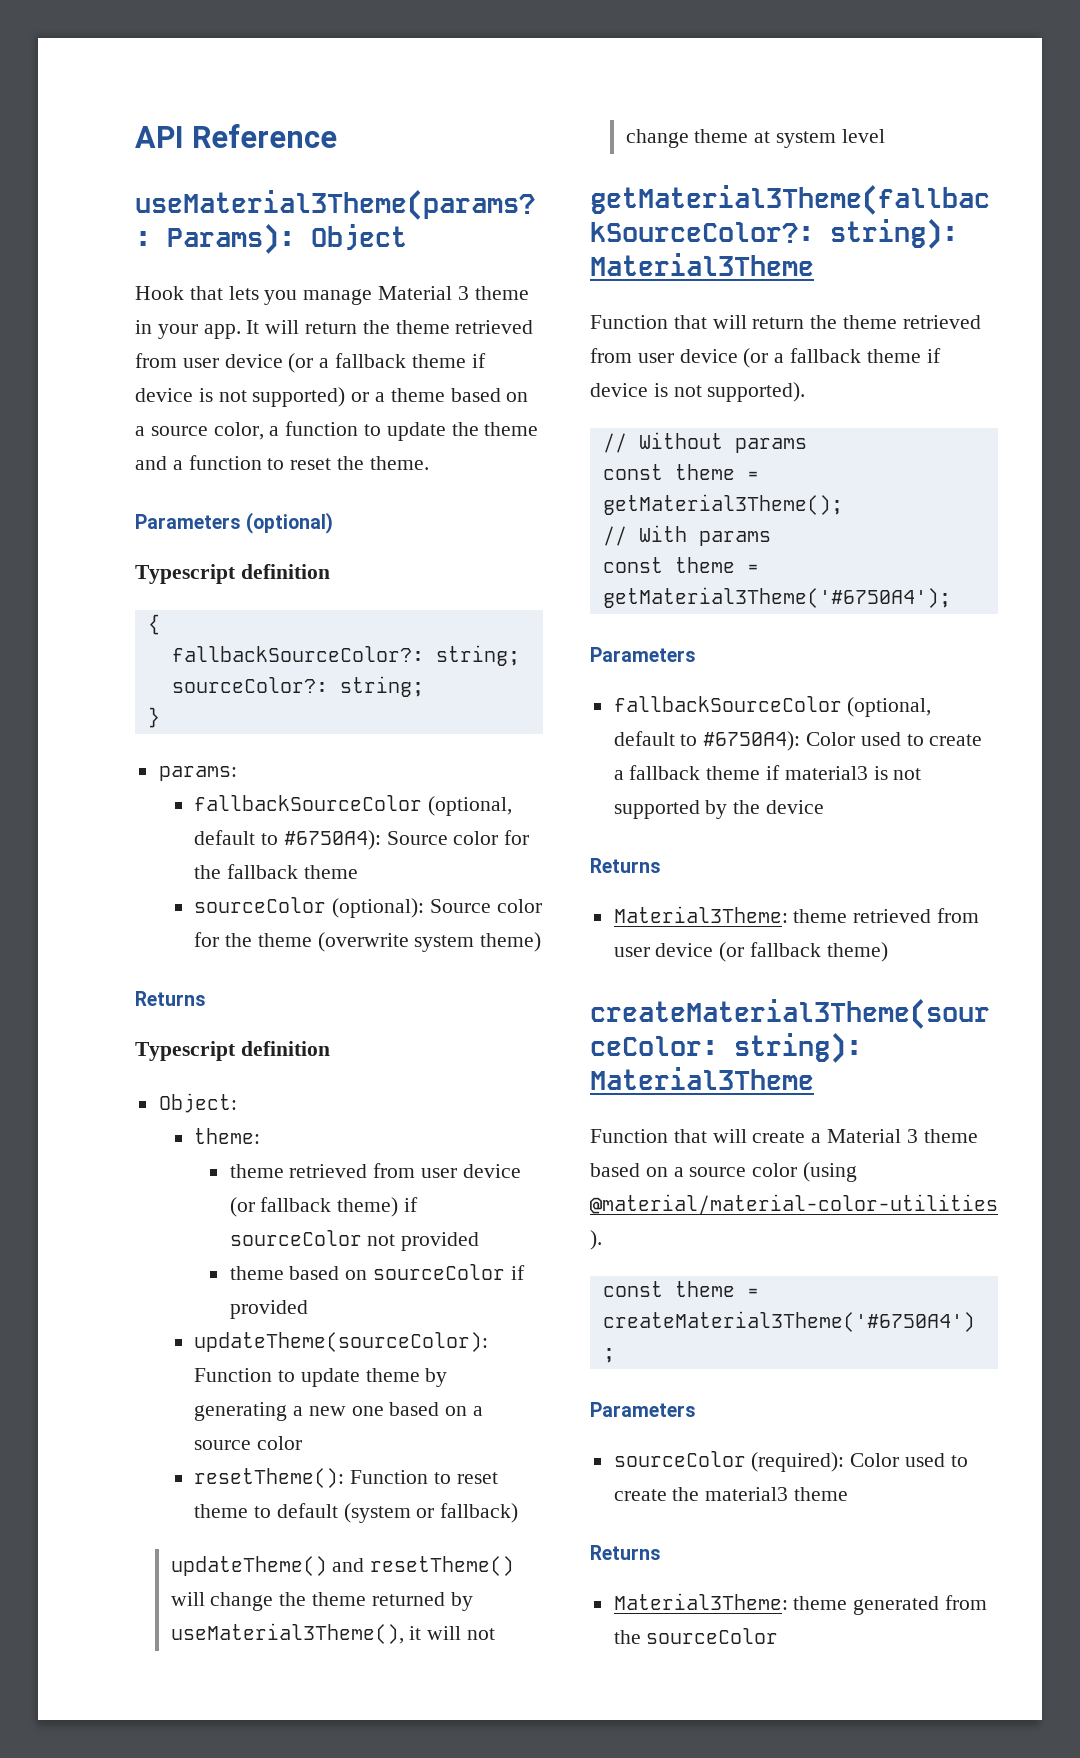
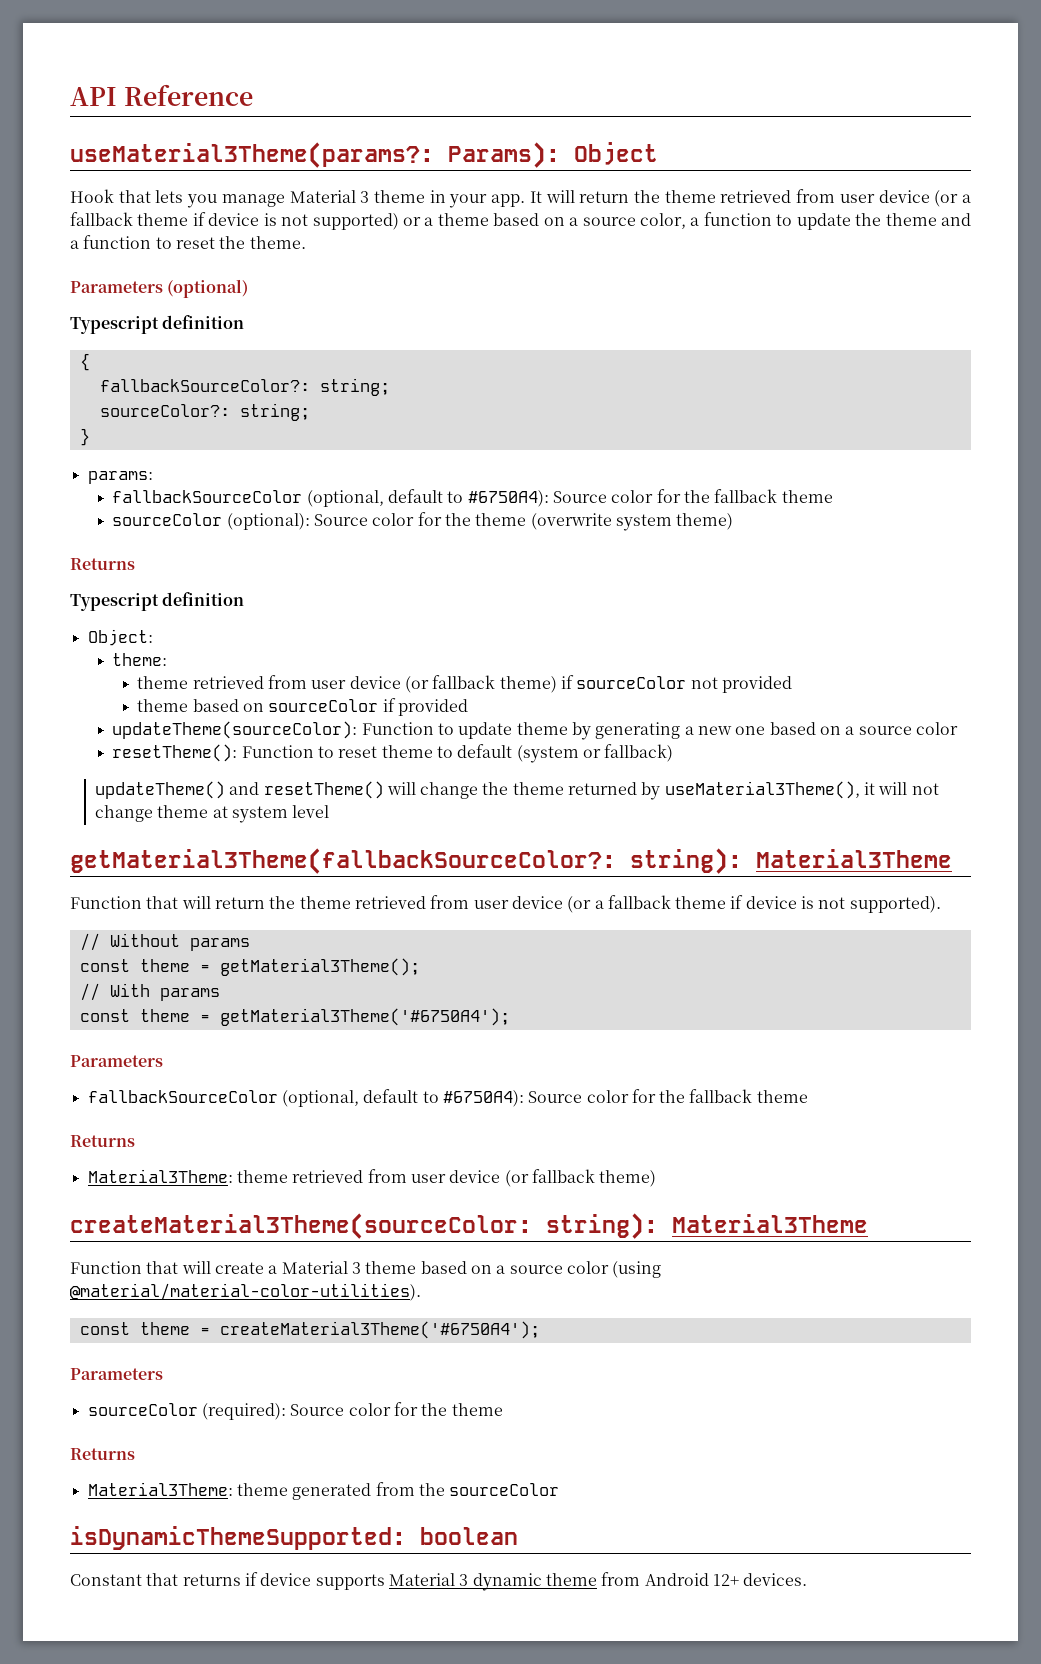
[806,732,983,746] [613,765,922,780] [613,800,825,819] Color used to create a fallback theme if material3 is not supported by the device -> [528,1089,808,1103] Source color for the fallback theme
[850,1453,968,1467] [613,1487,789,1501] Color used to create the material3 -> [290,1402,448,1416] Source color for the
(779, 1636) none -> [70,1526,518,1550] [70,1572,808,1591] // isDynamicThemeSupported: boolean // Constant that returns if device supports Material 3 dynamic theme from Android 12+ devices.

